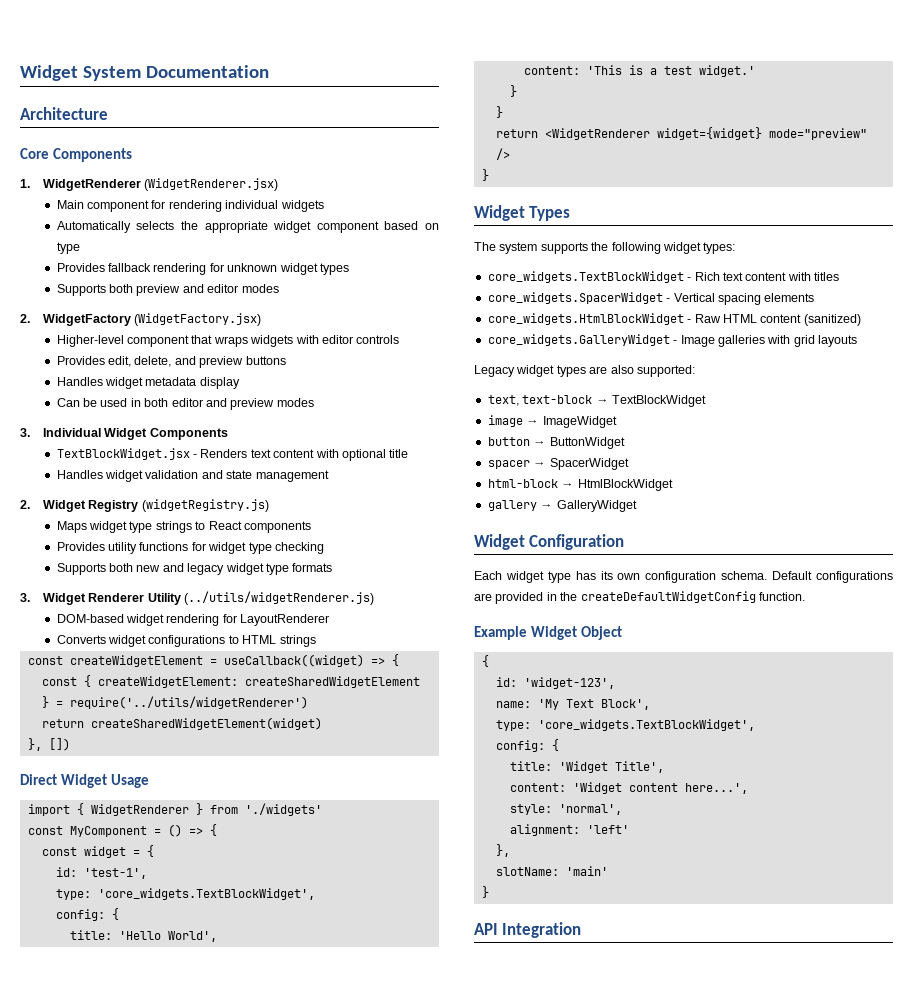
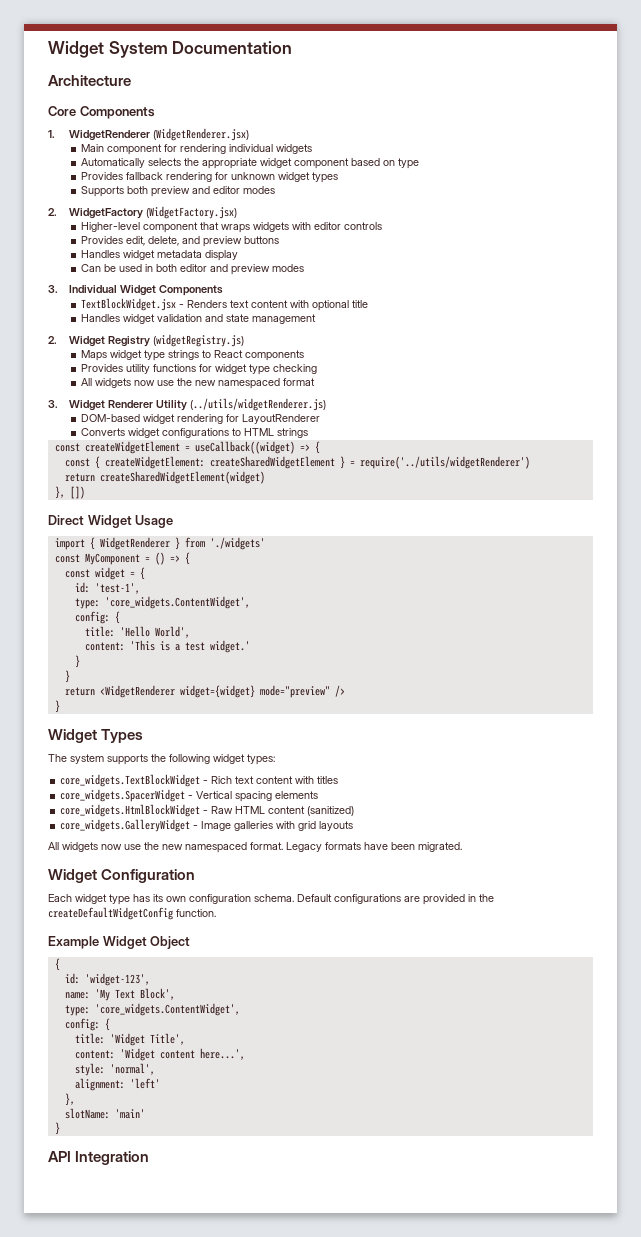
[56,563,333,575] Supports both new and legacy widget type formats -> [80,378,315,389] All widgets now use the new namespaced format
[97,888,315,900] 'core_widgets.TextBlockWidget', -> [104,596,250,609] 'core_widgets.ContentWidget',
[474,365,695,377] [487,395,706,407] [487,415,617,428] [487,437,625,449] [487,458,629,470] [487,479,673,491] [487,500,637,512] Legacy widget types are also supported: // text, text-block → TextBlockWidget // image → ImageWidget // button → ButtonWidget // spacer → SpacerWidget // html-block → HtmlBlockWidget // gallery → GalleryWidget -> [48,842,462,853] All widgets now use the new namespaced format. Legacy formats have been migrated.
[537,719,755,731] 'core_widgets.TextBlockWidget', -> [94,1003,240,1016] 'core_widgets.ContentWidget',

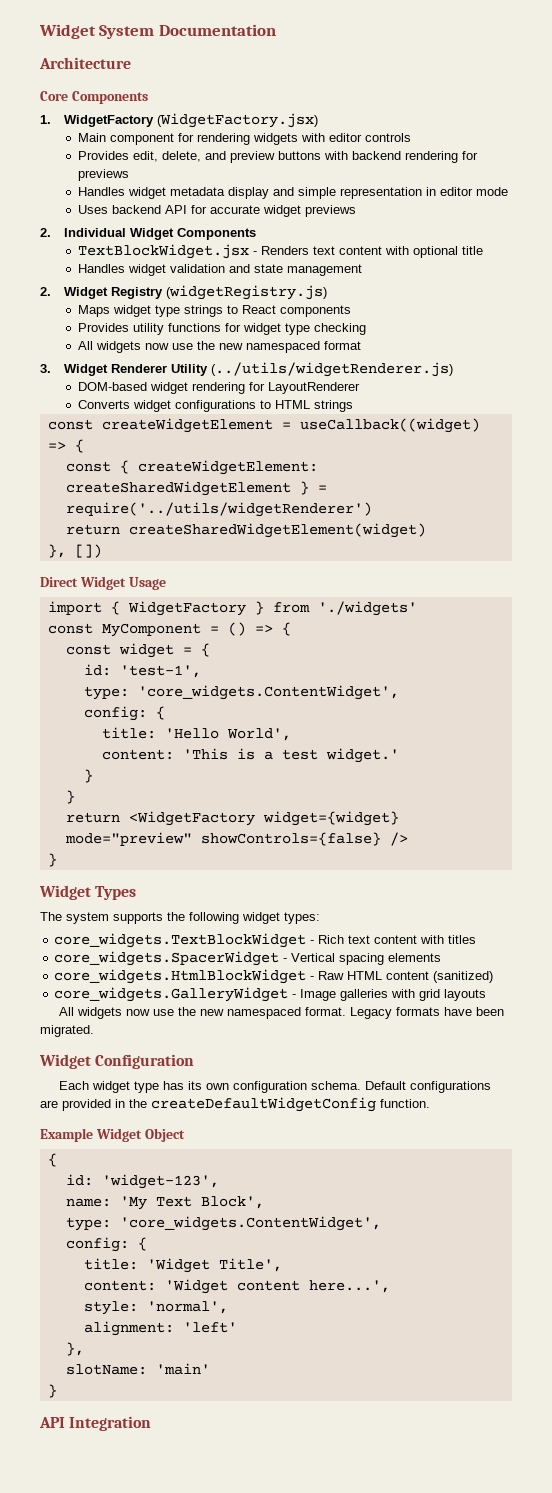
[68,128,249,141] WidgetRenderer (WidgetRenderer.jsx) -> [63,113,318,128] WidgetFactory (WidgetFactory.jsx)
[228,144,312,154] [80,158,419,169] [80,172,338,183] [80,186,275,197] [48,206,237,219] [80,222,250,233] individual widgets // Automatically selects the appropriate widget component based on type // Provides fallback rendering for unknown widget types // Supports both preview and editor modes // 2. WidgetFactory (WidgetFactory.jsx) // Higher-level component that wraps -> (250, 139) none
(279, 240) none -> [323,151,478,163] [77,169,129,181] with backend rendering for previews
[80,264,304,275] [48,285,58,293] // Can be used in both editor and preview modes // 3. -> [272,187,508,199] [77,205,356,217] [40,228,51,237] and simple representation in editor mode // Uses backend API for accurate widget previews // 2.
[99,537,170,550] WidgetRenderer -> [127,601,246,616] WidgetFactory
[99,685,175,698] <WidgetRenderer -> [128,811,255,826] <WidgetFactory
(330, 691) none -> [200,832,381,846] showControls={false}

